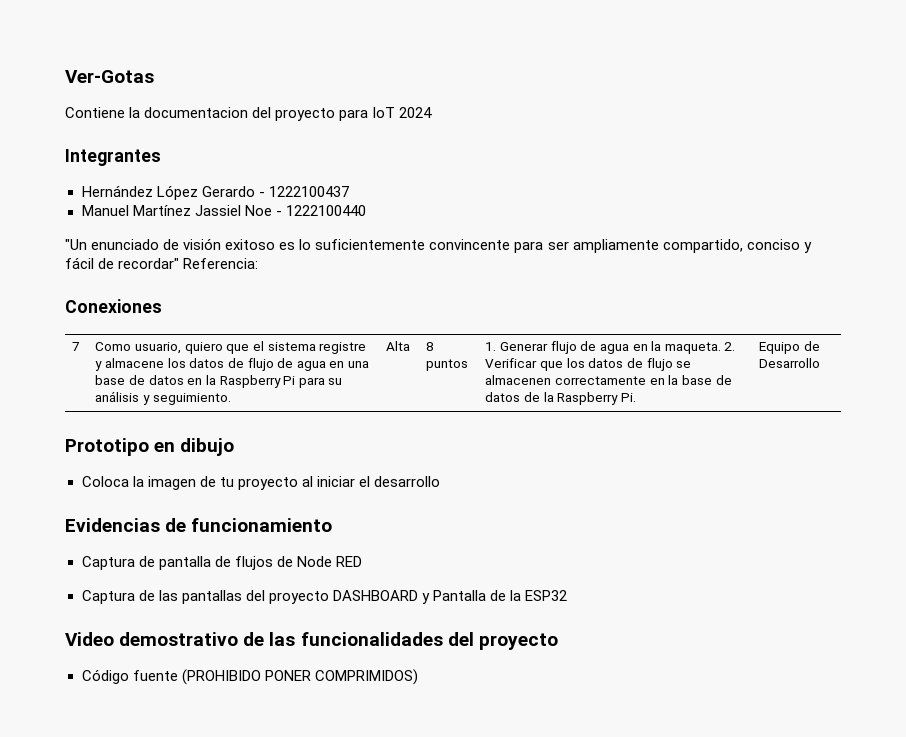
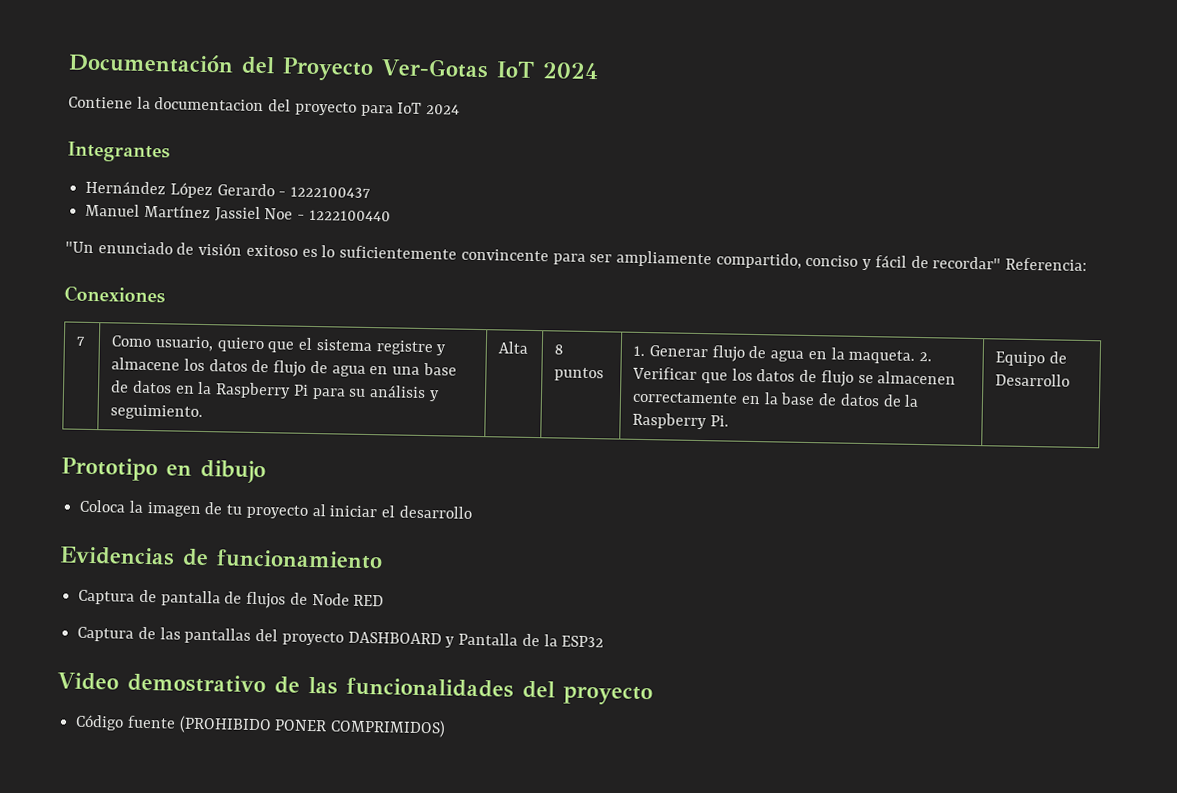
(65, 76) none -> [68,52,374,82] Documentación del Proyecto
(154, 76) none -> [495,61,599,80] IoT 2024

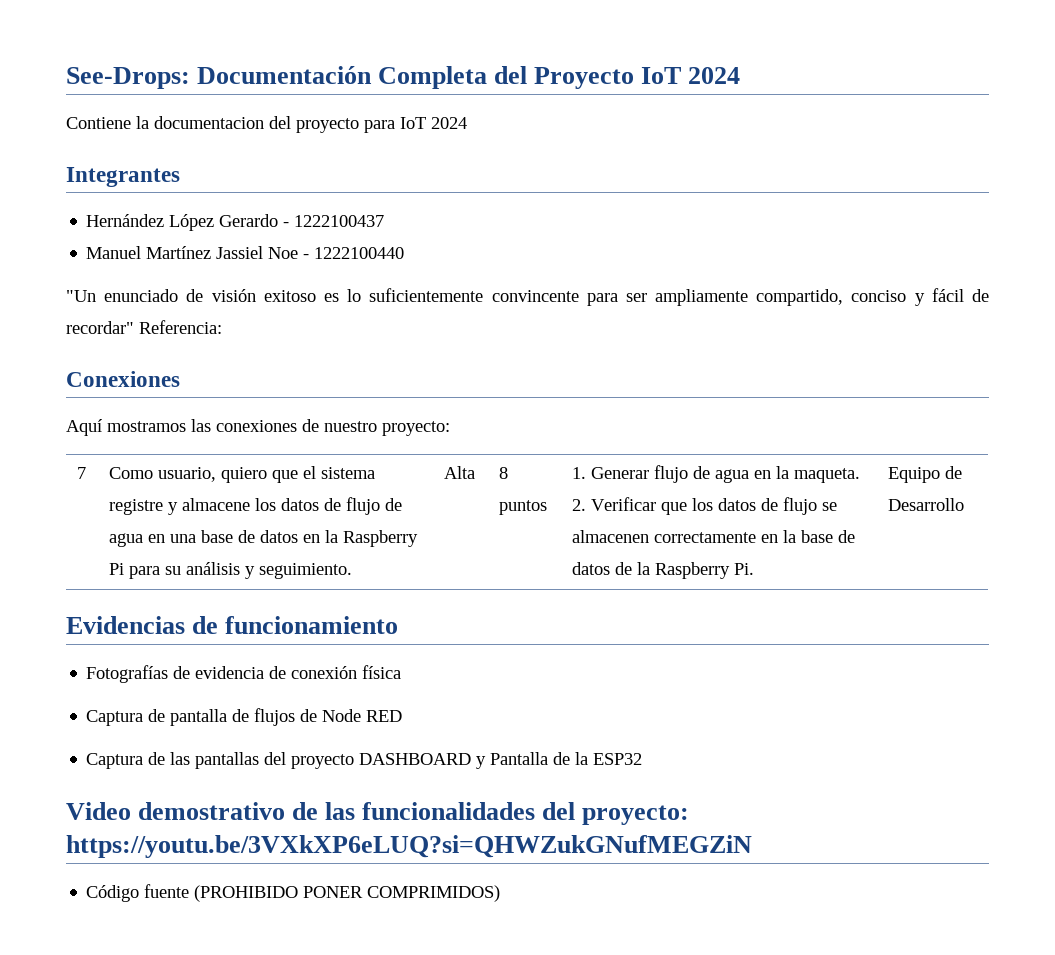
[68,52,234,74] Documentación -> [66,66,488,89] See-Drops: Documentación Completa
[381,58,489,79] Ver-Gotas -> (635, 78) none
(165, 294) none -> [66,419,450,436] // Aquí mostramos las conexiones de nuestro proyecto:
[61,457,266,484] [79,499,472,519] [59,546,383,570] Prototipo en dibujo // Coloca la imagen de tu proyecto al iniciar el desarrollo // Evidencias de funcionamiento -> [66,616,399,634] [86,665,402,683] Evidencias de funcionamiento // Fotografías de evidencia de conexión física
[562,685,653,706] proyecto -> [582,805,690,825] [66,835,752,858] proyecto: https://youtu.be/3VXkXP6eLUQ?si=QHWZukGNufMEGZiN

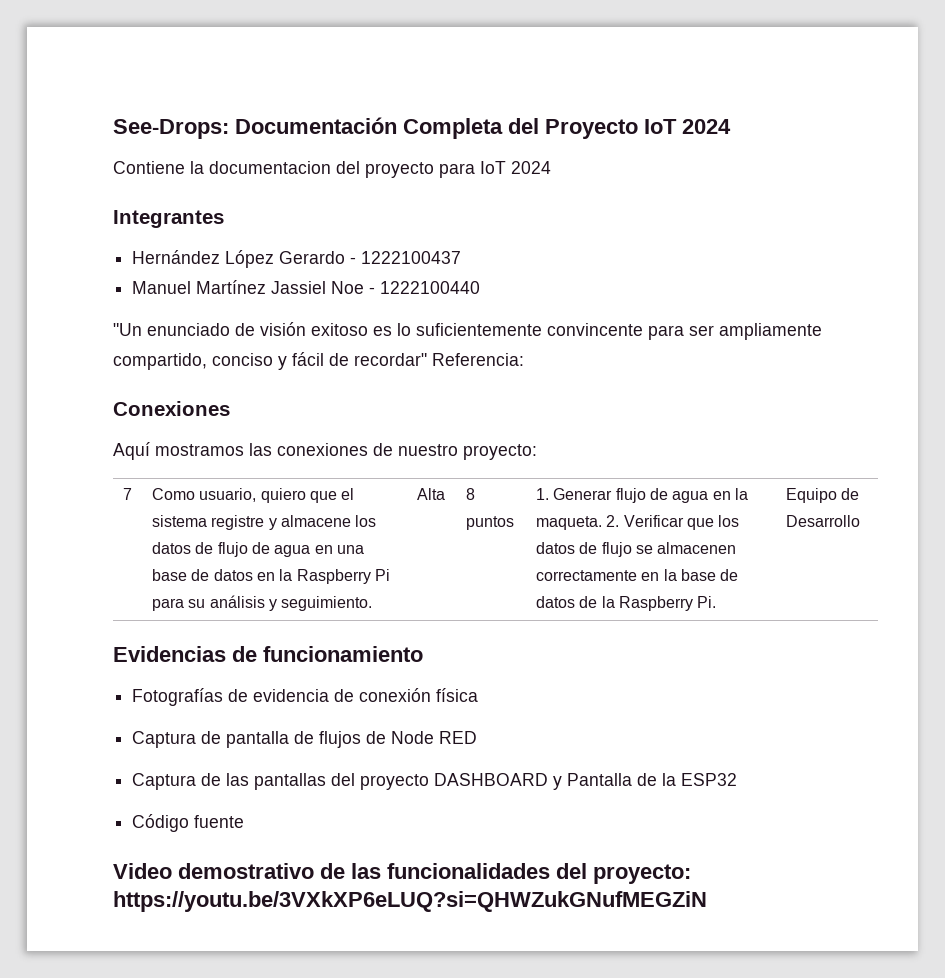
(643, 759) none -> [132,814,245,832] // Código fuente
[86,884,501,902] // Código fuente (PROHIBIDO PONER COMPRIMIDOS) -> (707, 901) none

